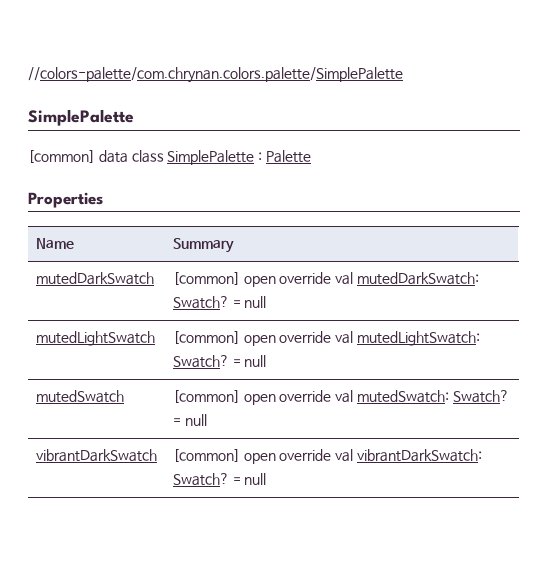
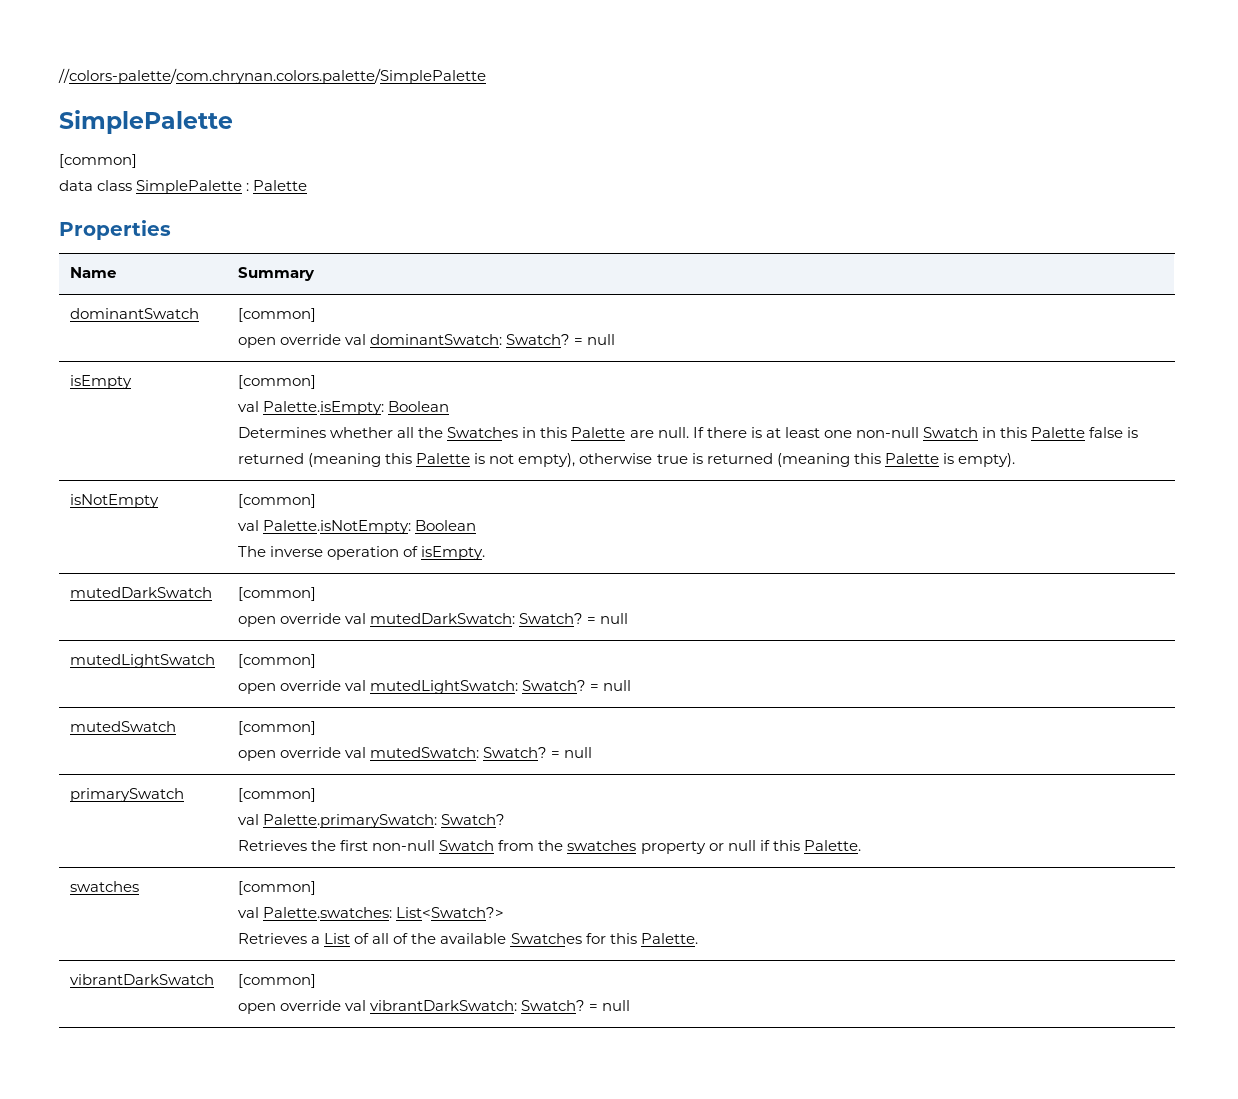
(95, 156) none -> (137, 161) //
(234, 245) none -> [70,308,200,319] [238,308,317,322] [238,334,616,348] [70,375,133,389] [238,375,317,389] [238,401,450,415] [238,427,1139,438] [238,453,1015,467] [70,494,160,508] [238,494,317,508] [238,520,477,534] [238,546,486,560] // dominantSwatch | [common] // open override val dominantSwatch: Swatch? = null // isEmpty | [common] // val Palette.isEmpty: Boolean // Determines whether all the Swatches in this Palette are null. If there is at least one non-null Swatch in this Palette false is returned (meaning this Palette is not empty), otherwise true is returned (meaning this Palette is empty). // isNotEmpty | [common] // val Palette.isNotEmpty: Boolean // The inverse operation of isEmpty.
(240, 278) none -> (317, 594) //
(240, 337) none -> (317, 661) //
(240, 396) none -> (317, 728) //
(207, 420) none -> [70,788,185,802] [238,788,317,802] [238,814,506,828] [238,840,861,854] [70,881,140,892] [238,881,317,895] [238,907,505,918] [238,933,698,944] // primarySwatch | [common] // val Palette.primarySwatch: Swatch? // Retrieves the first non-null Swatch from the swatches property or null if this Palette. // swatches | [common] // val Palette.swatches: List<Swatch?> // Retrieves a List of all of the available Swatches for this Palette.
(240, 455) none -> (317, 981) //

